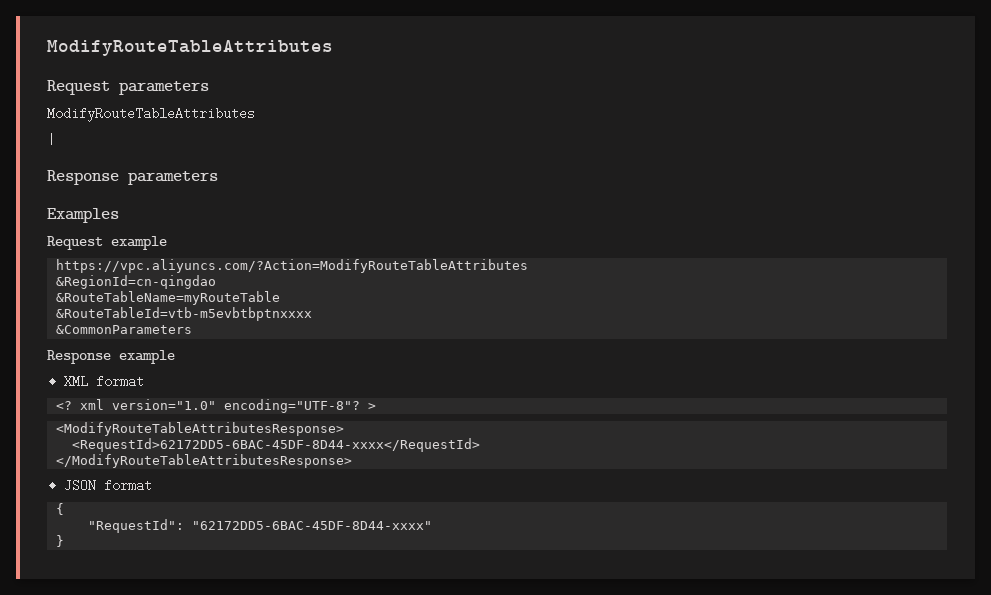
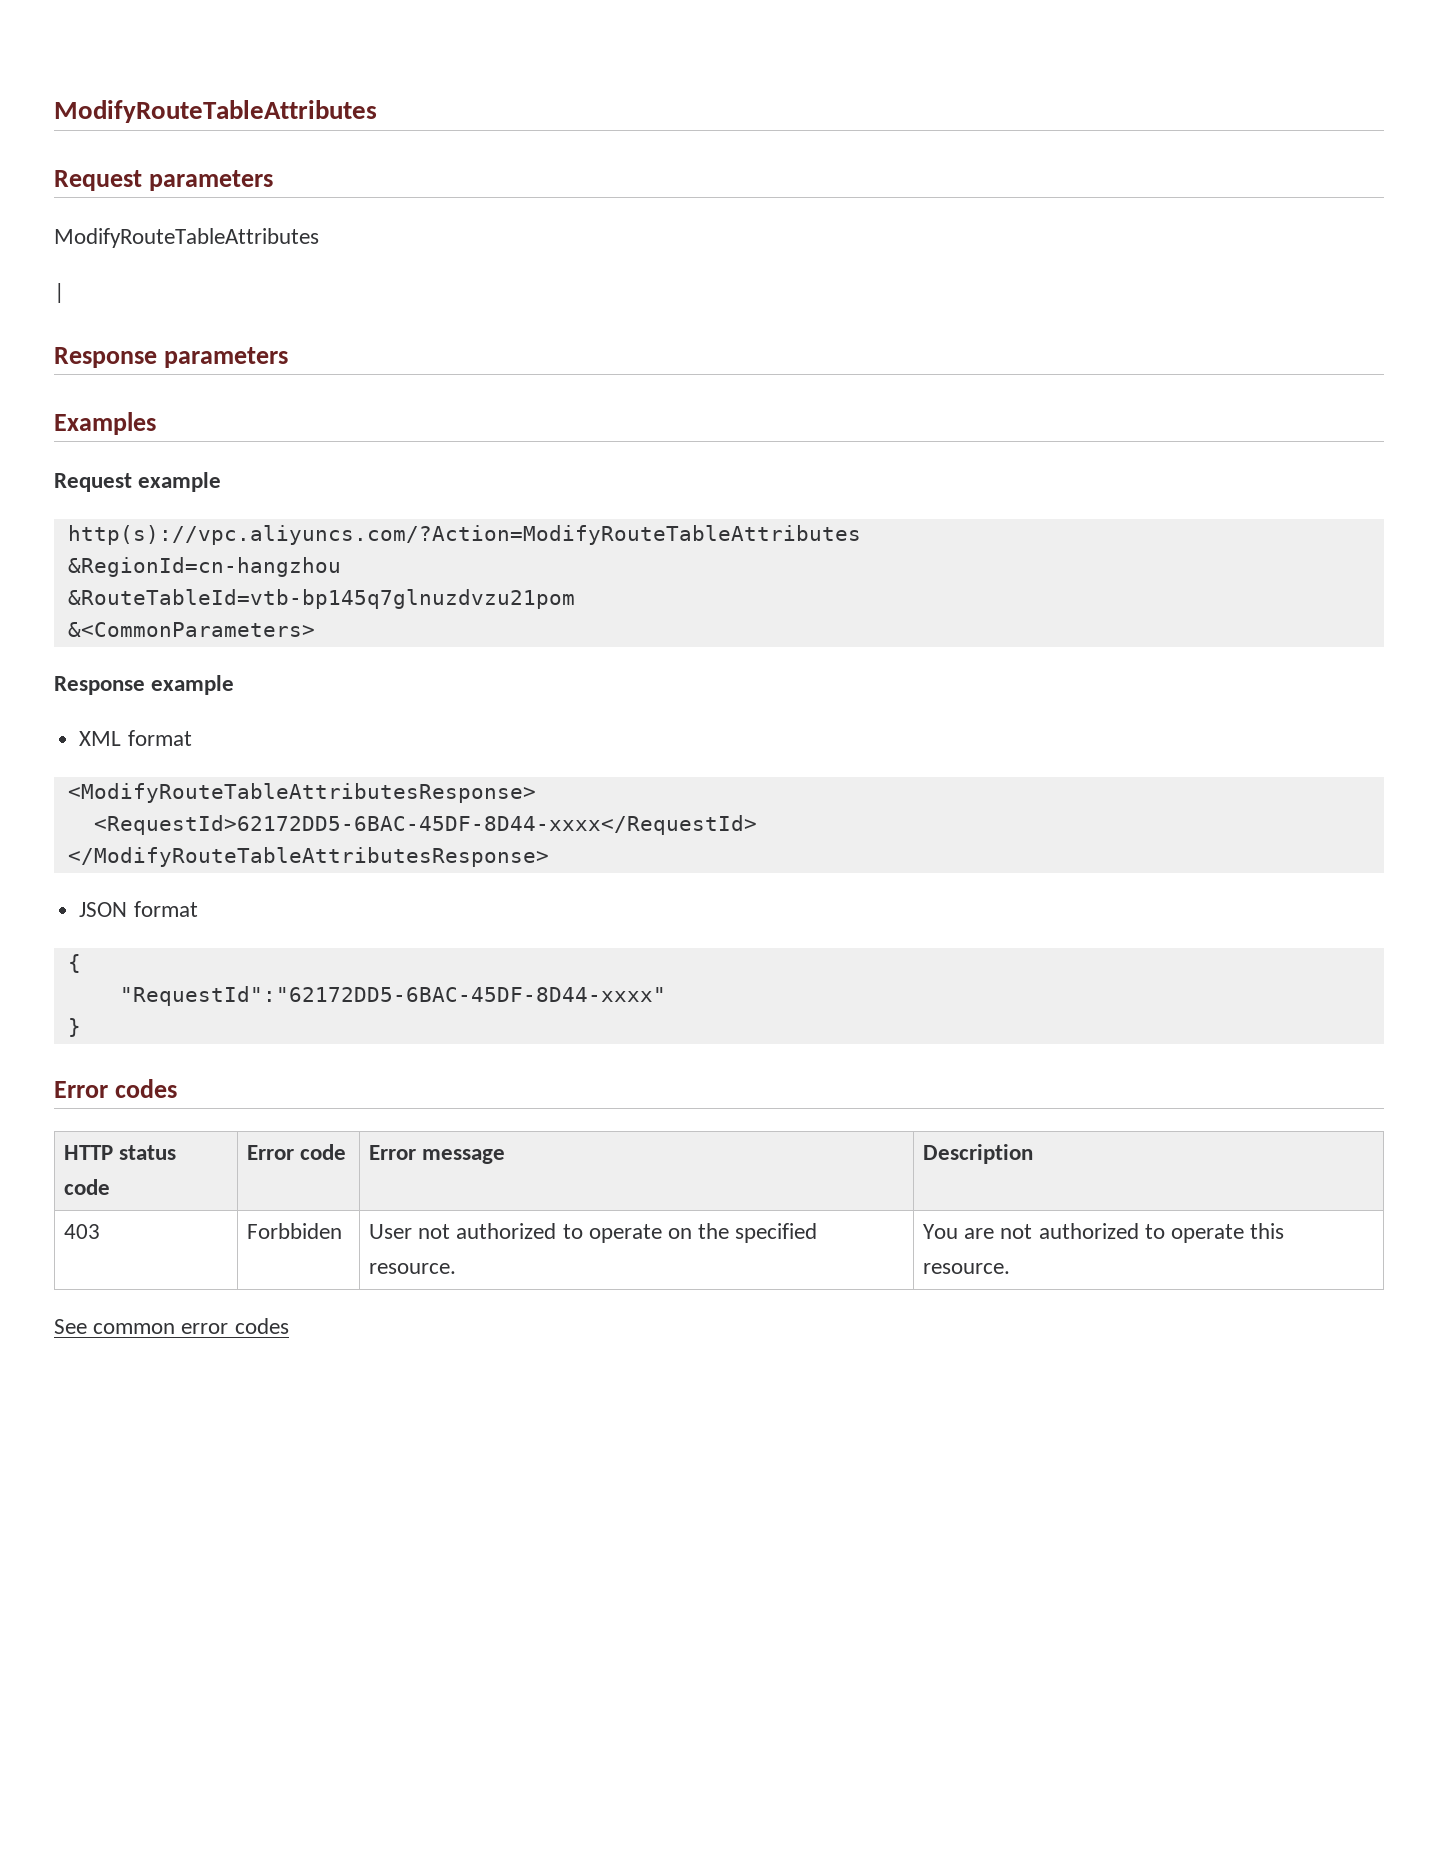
[56,259,529,273] [56,275,217,289] [56,291,281,305] [56,307,313,321] [56,325,193,334] https://vpc.aliyuncs.com/?Action=ModifyRouteTableAttributes // &RegionId=cn-qingdao // &RouteTableName=myRouteTable // &RouteTableId=vtb-m5evbtbptnxxxx // &CommonParameters -> [67,525,861,545] [67,557,341,577] [67,589,575,609] [67,622,315,637] http(s)://vpc.aliyuncs.com/?Action=ModifyRouteTableAttributes // &RegionId=cn-hangzhou // &RouteTableId=vtb-bp145q7glnuzdvzu21pom // &<CommonParameters>
[56,399,377,413] // <? xml version="1.0" encoding="UTF-8"? > -> (192, 738) none
[88,519,433,533] "RequestId": "62172DD5-6BAC-45DF-8D44-xxxx" -> [119,986,666,1006] "RequestId":"62172DD5-6BAC-45DF-8D44-xxxx"
(65, 541) none -> [54,1079,177,1098] [63,1145,177,1160] [63,1179,110,1195] [246,1144,347,1160] [368,1145,506,1164] [922,1144,1033,1164] [63,1224,100,1239] [246,1223,342,1239] [368,1223,818,1243] [368,1263,456,1274] [922,1223,1285,1243] [922,1263,1010,1274] [54,1318,289,1334] // Error codes // HTTP status code | Error code | Error message | Description // 403 | Forbbiden | User not authorized to operate on the specified resource. | You are not authorized to operate this resource. // See common error codes

